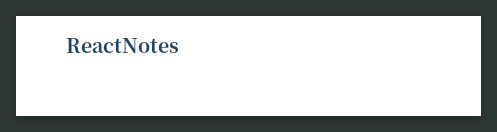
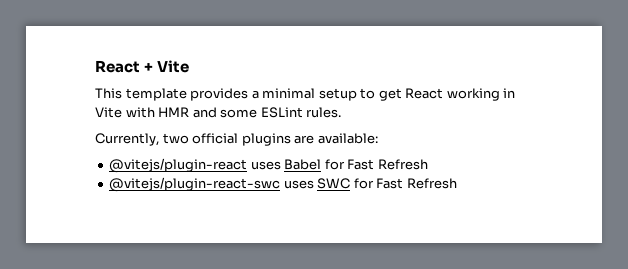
[66,38,179,53] ReactNotes -> [95,60,190,73] [95,88,516,101] [95,107,342,118] [95,133,378,146] [109,158,428,173] [109,177,457,192] React + Vite // This template provides a minimal setup to get React working in Vite with HMR and some ESLint rules. // Currently, two official plugins are available: // @vitejs/plugin-react uses Babel for Fast Refresh // @vitejs/plugin-react-swc uses SWC for Fast Refresh

